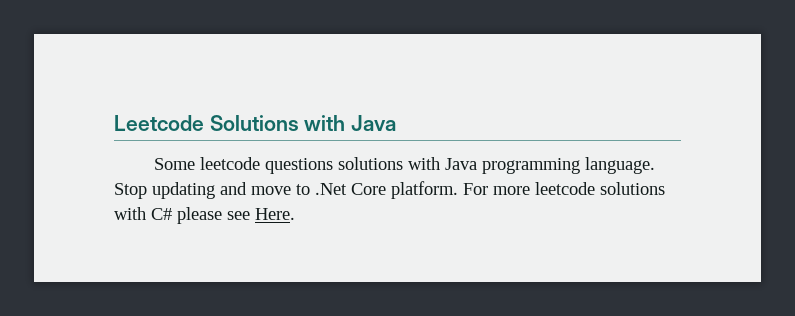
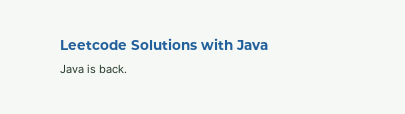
[153,157,655,174] [114,181,665,199] [114,207,295,224] Some leetcode questions solutions with Java programming language. Stop updating and move to .Net Core platform. For more leetcode solutions with C# please see Here. -> [60,64,128,74] Java is back.

